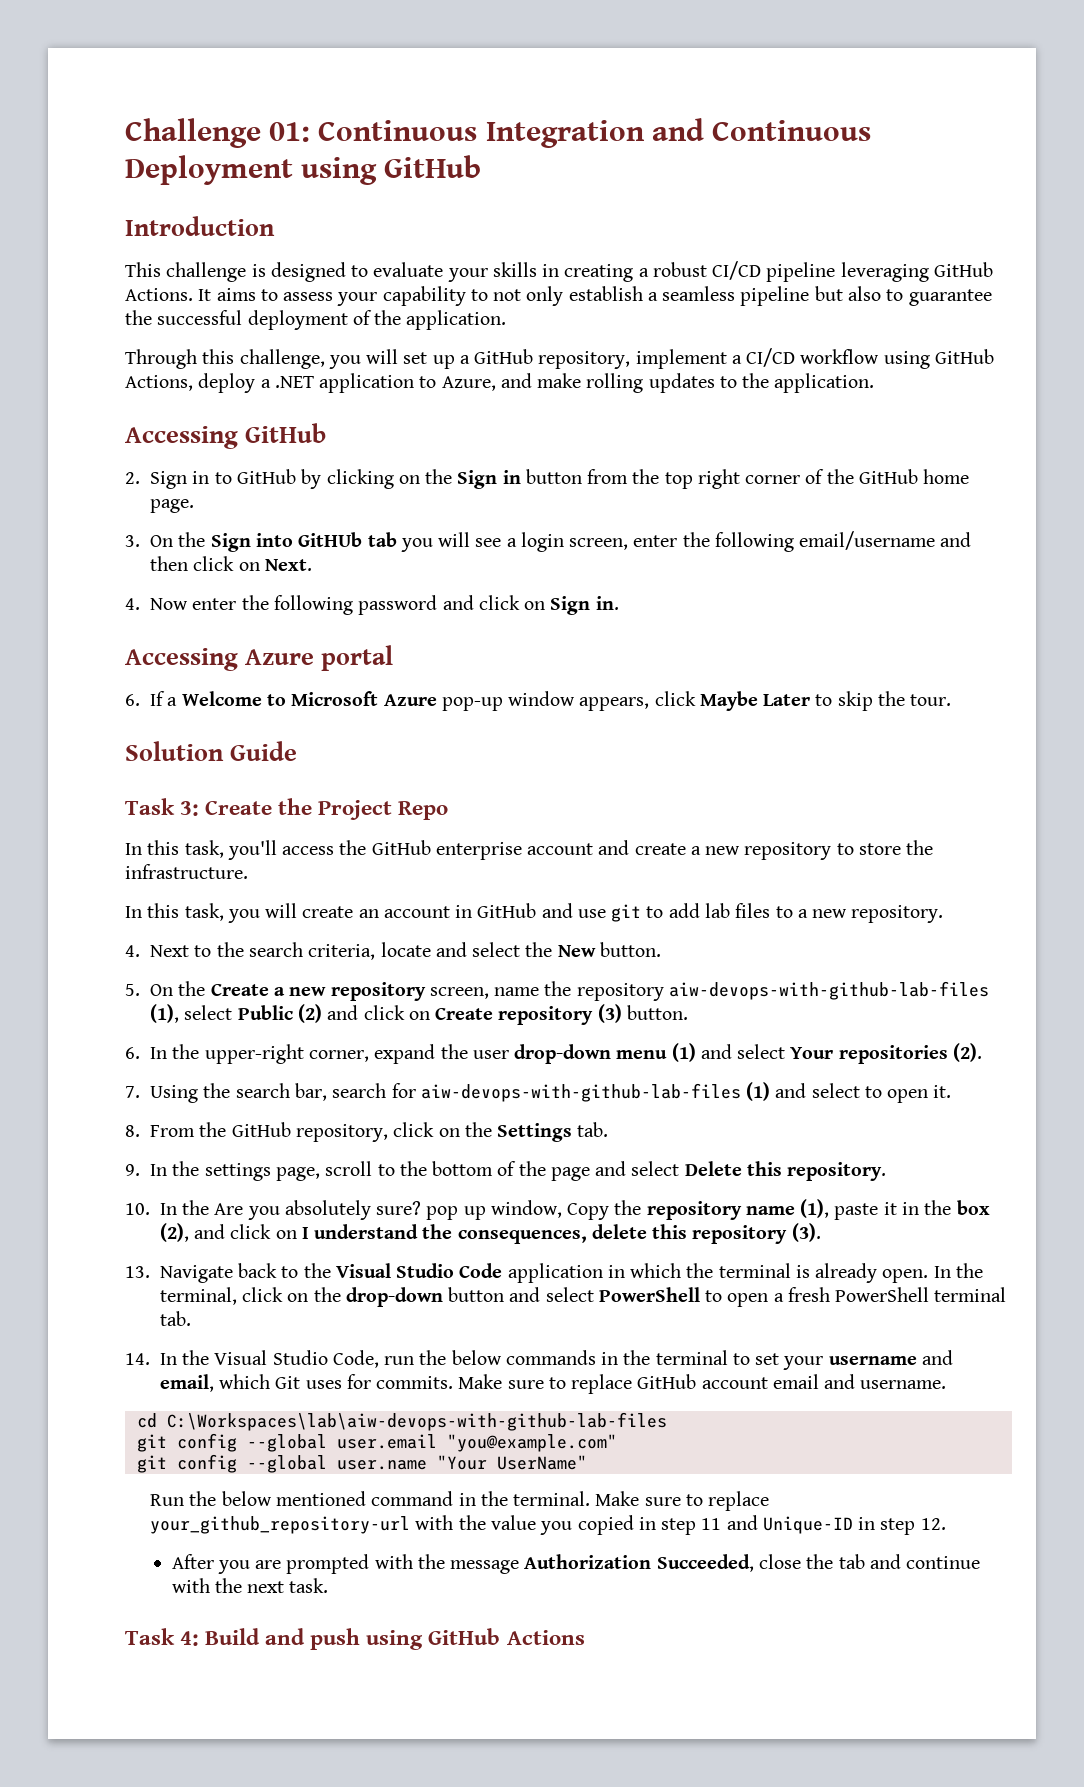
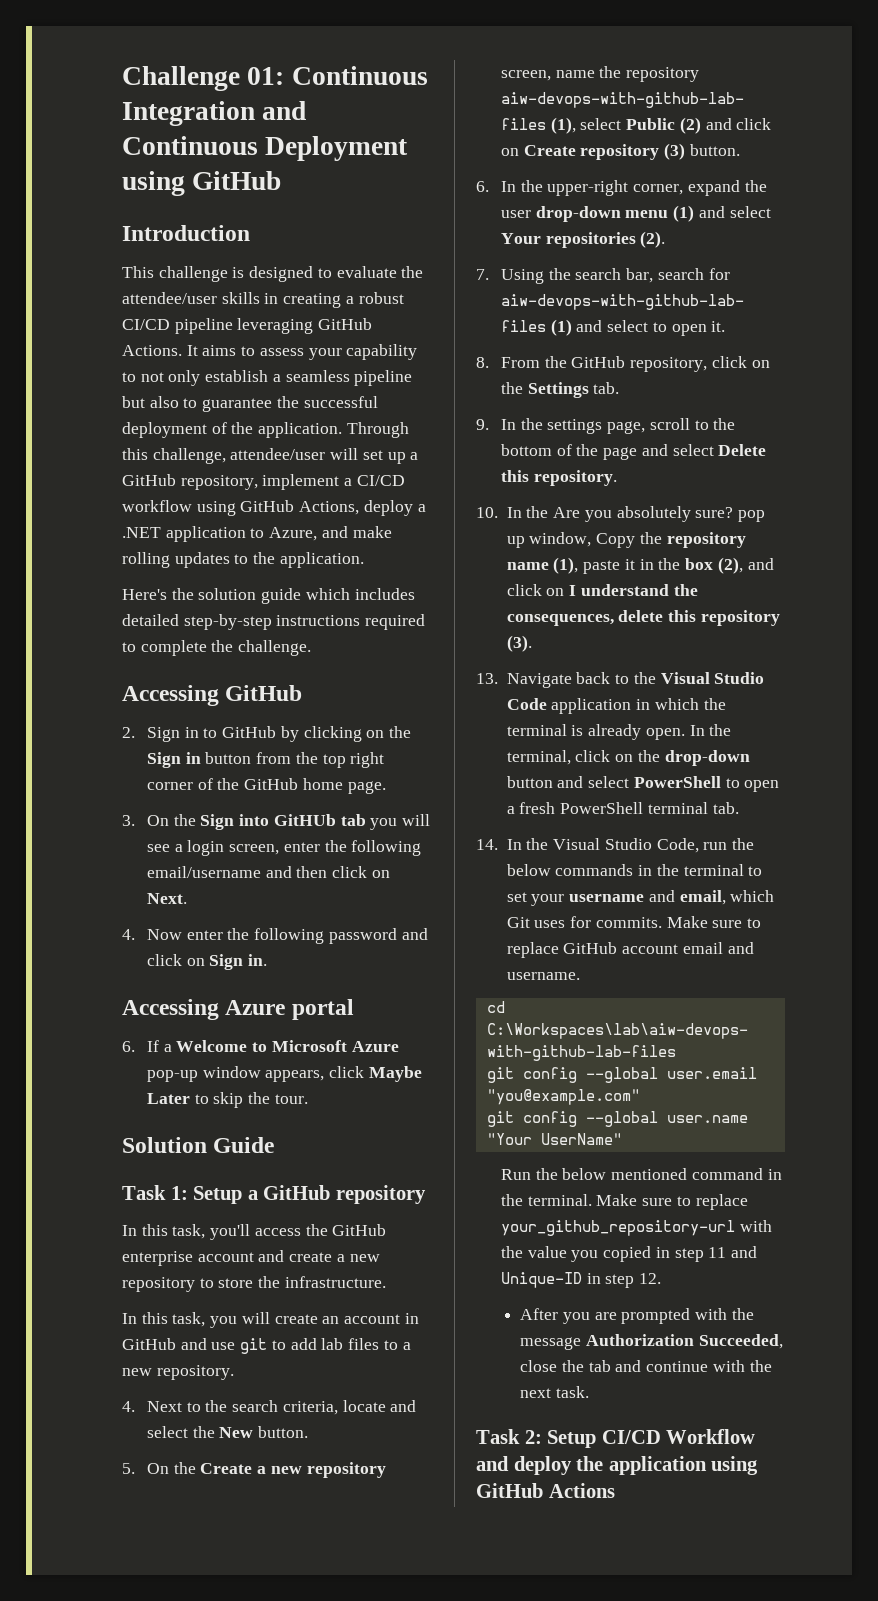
[447,268,488,282] your -> [401,266,424,278] [122,292,217,304] the attendee/user
(507, 320) // -> (343, 430) none
[328,355,361,369] you -> [230,448,326,460] attendee/user
(875, 383) none -> [122,588,415,604] [122,614,426,630] [122,640,312,656] // Here's the solution guide which includes detailed step-by-step instructions required to complete the challenge.
[180,798,449,820] 3: Create the Project Repo -> [170,1185,426,1204] 1: Setup a GitHub repository
[180,1628,361,1650] 4: Build and push -> [524,1429,756,1448] [476,1456,707,1475] 2: Setup CI/CD Workflow and deploy the application

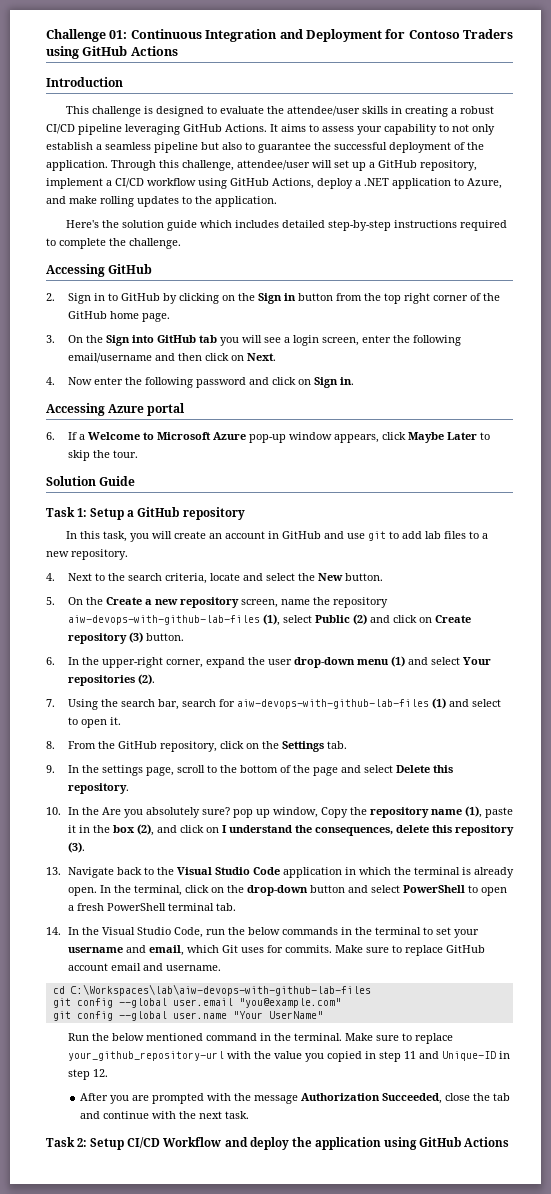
[122,136,409,161] [122,171,282,196] Continuous Deployment using GitHub -> [305,29,513,42] [46,46,178,59] Deployment for Contoso Traders using GitHub Actions
[273,814,336,826] GitHUb -> [156,335,196,343] GitHub
[122,1224,387,1240] [122,1250,380,1266] [122,1276,386,1292] // In this task, you'll access the GitHub enterprise account and create a new repository to store the infrastructure. -> (245, 513) none

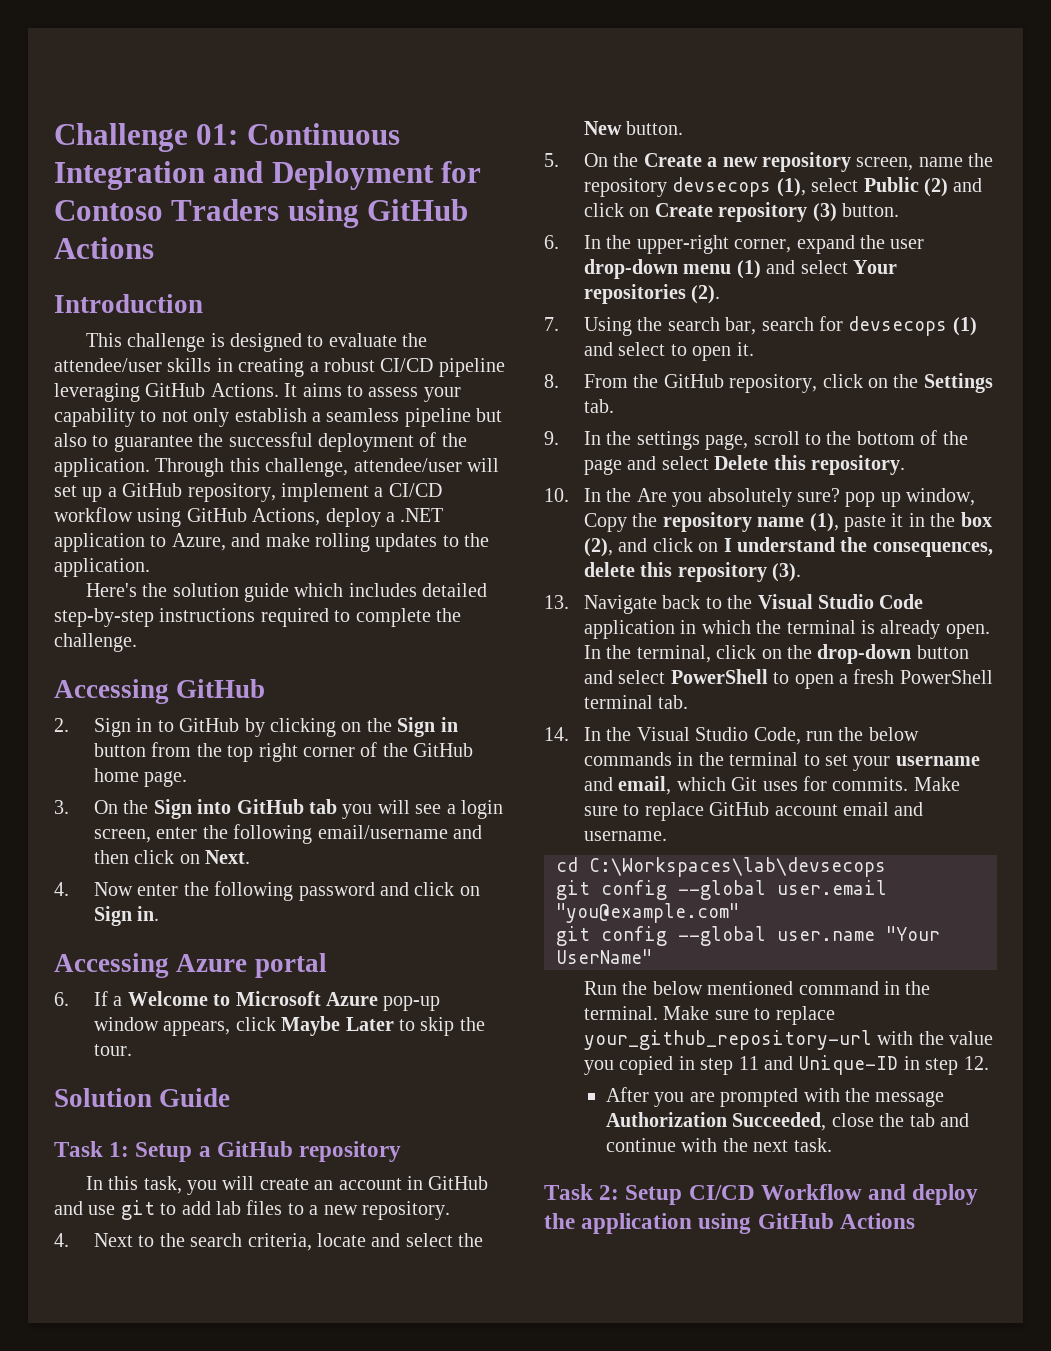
[67,615,260,625] aiw-devops-with-github-lab-files -> [672,177,772,197] devsecops
[236,699,429,709] aiw-devops-with-github-lab-files -> [848,316,948,336] devsecops
[70,984,371,996] C:\Workspaces\lab\aiw-devops-with-github-lab-files -> [589,857,886,877] C:\Workspaces\lab\devsecops

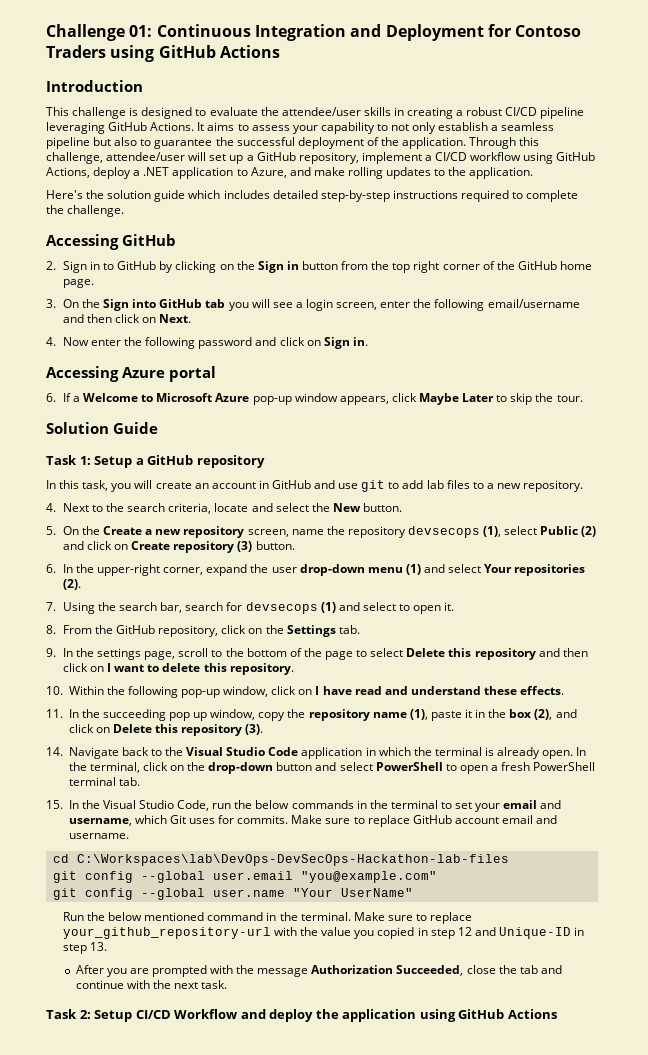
[627,456,657,470] and -> [356,650,368,657] to
[810,455,905,475] [544,488,840,507] repository. // 10. In the Are you absolutely sure? -> [474,648,588,660] [62,663,294,675] [46,686,565,698] [46,709,166,721] repository and then click on I want to delete this repository. // 10. Within the following pop-up window, click on I have read and understand these effects. // 11. In the succeeding
[583,513,627,532] Copy -> [258,712,286,721] copy
[723,537,993,557] [583,562,635,577] I understand the consequences, delete -> [112,724,152,733] Delete
[544,595,569,609] 13. -> [46,747,63,756] 14.
[544,727,569,741] 14. -> [46,800,63,809] 15.
[895,756,980,766] [583,776,672,795] username and email, -> [503,800,562,809] [68,818,132,826] email and username,
[589,857,886,877] C:\Workspaces\lab\devsecops -> [76,854,509,866] C:\Workspaces\lab\DevOps-DevSecOps-Hackathon-lab-files
[738,1056,759,1070] 11 -> [457,927,472,936] 12
[963,1056,989,1070] 12. -> [90,942,108,951] 13.

